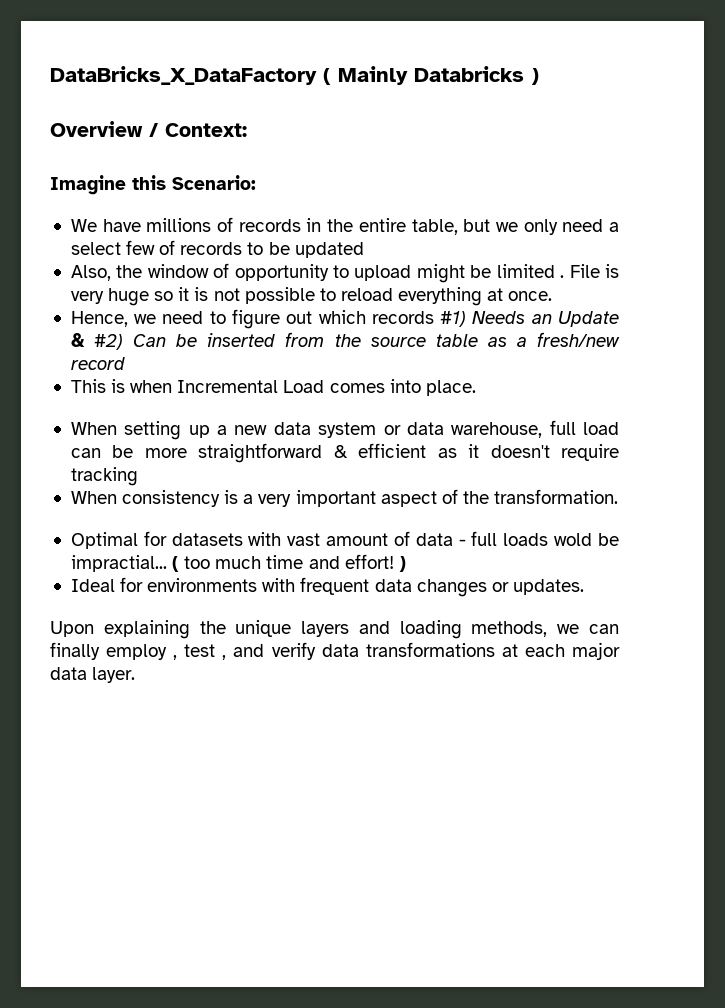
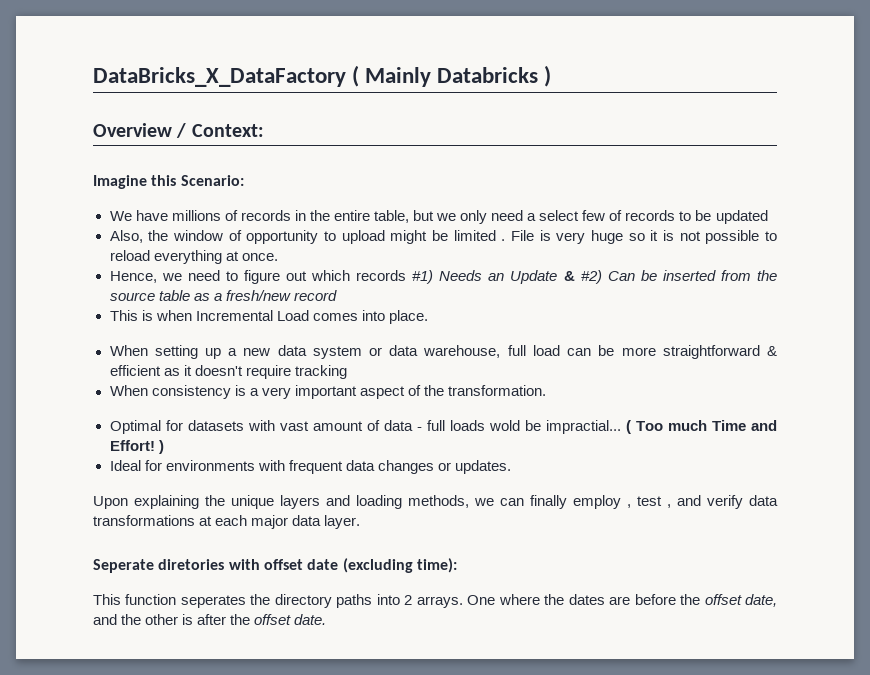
[184,554,394,569] too much time and effort! -> [635,420,778,431] [109,440,155,451] Too much Time and Effort!
(136, 675) none -> [93,558,457,573] [93,594,778,608] [93,614,327,625] // Seperate diretories with offset date (excluding time): // This function seperates the directory paths into 2 arrays. One where the dates are before the offset date, and the other is after the offset date.

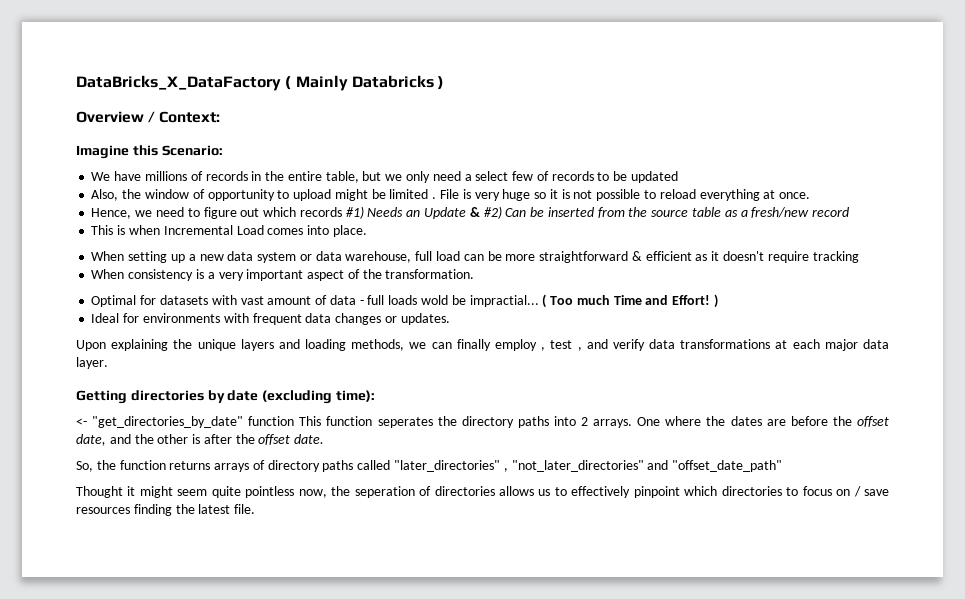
[93,559,303,573] Seperate diretories with offset -> [76,390,225,404] Getting directories by
(457, 565) none -> [76,416,295,428] <- "get_directories_by_date" function
(327, 619) none -> [76,460,783,472] [76,486,890,498] [76,504,256,516] // So, the function returns arrays of directory paths called "later_directories" , "not_later_directories" and "offset_date_path" // Thought it might seem quite pointless now, the seperation of directories allows us to effectively pinpoint which directories to focus on / save resources finding the latest file.

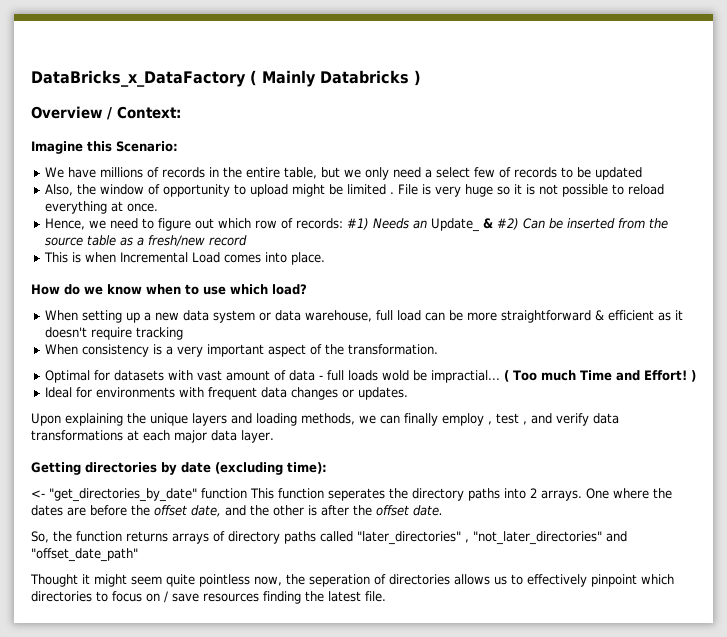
[76,75,281,91] DataBricks_X_DataFactory -> [31,70,246,87] DataBricks_x_DataFactory
[299,207,342,217] records -> [254,218,343,229] row of records:
[423,207,466,219] Update -> [430,218,479,232] Update_
(367, 231) none -> [31,284,307,295] // How do we know when to use which load?

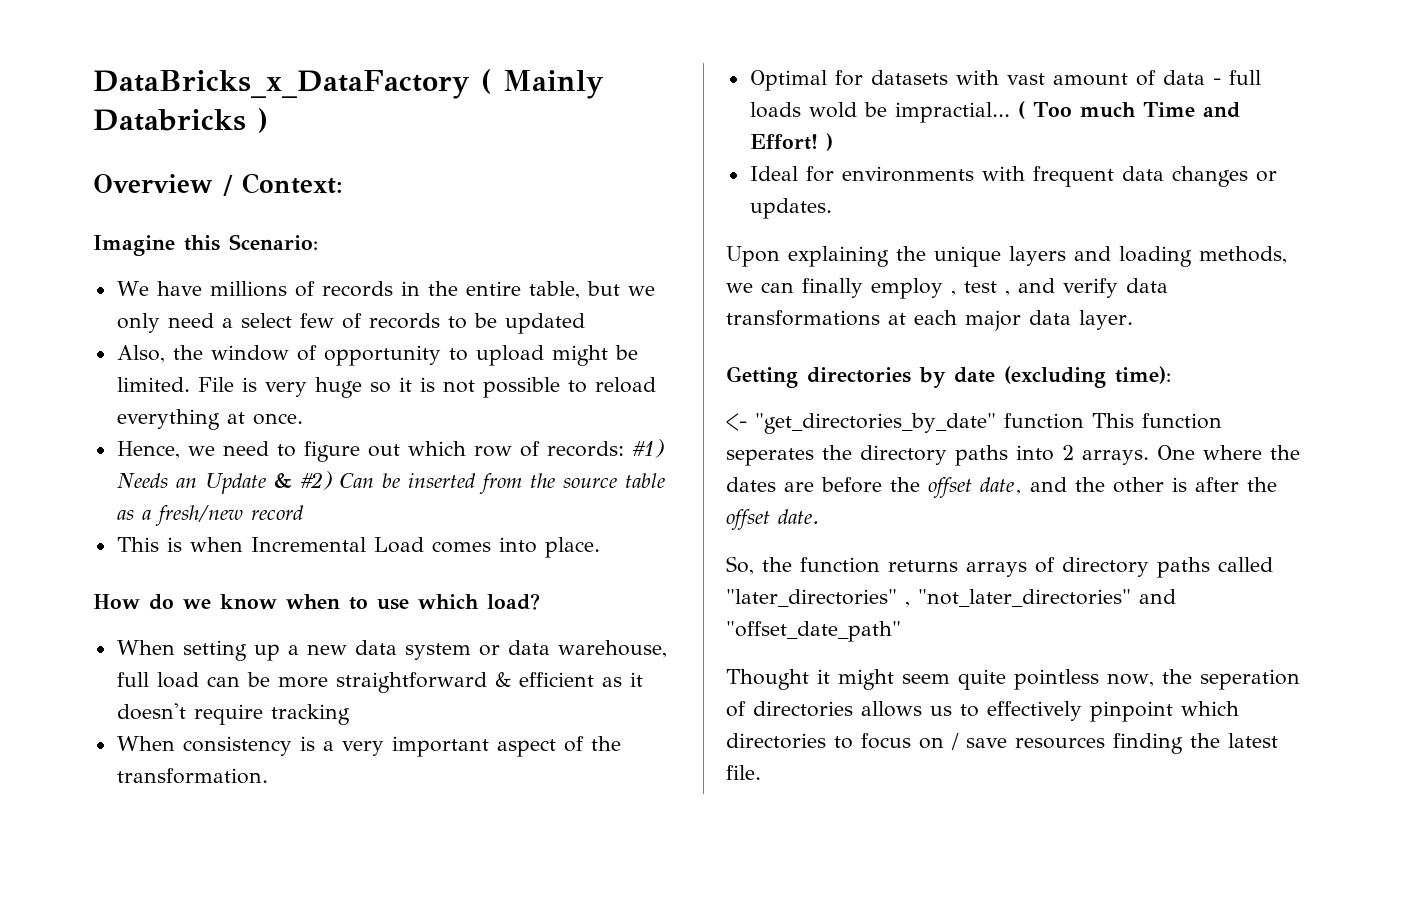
[346,184,394,195] limited . -> [116,377,190,392] limited.
[430,218,479,232] Update_ -> [204,473,266,494] Update

